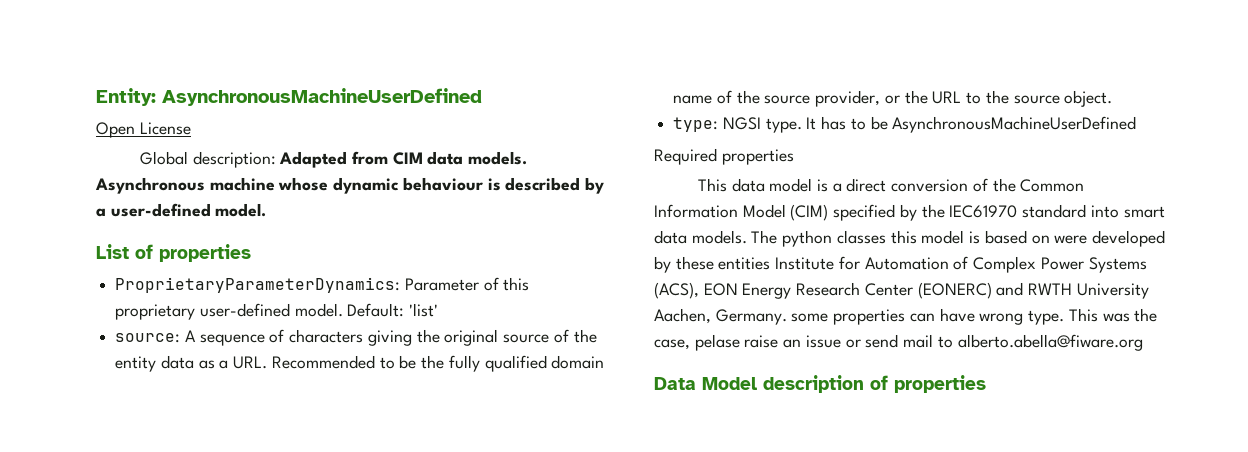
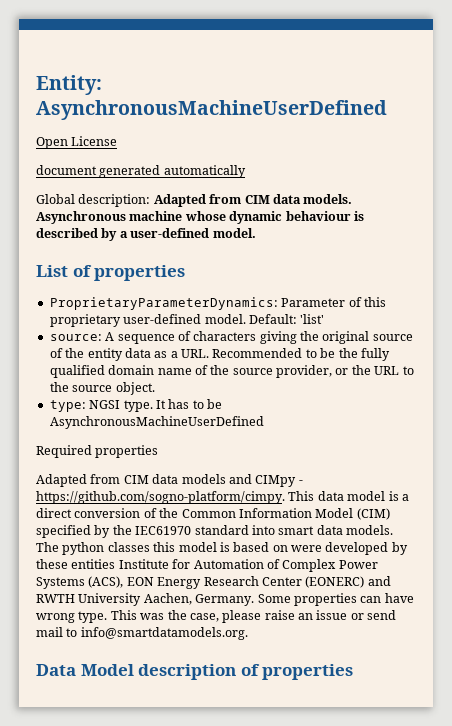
(191, 128) none -> [36,165,246,178] // document generated automatically
(794, 157) none -> [36,474,303,487] [36,491,285,504] Adapted from CIM data models and CIMpy - https://github.com/sogno-platform/cimpy.
[791,313,829,322] some -> [257,594,291,603] Some
[694,334,740,351] pelase -> [222,610,262,623] please
[957,334,1143,351] alberto.abella@fiware.org -> [80,627,248,640] info@smartdatamodels.org.

